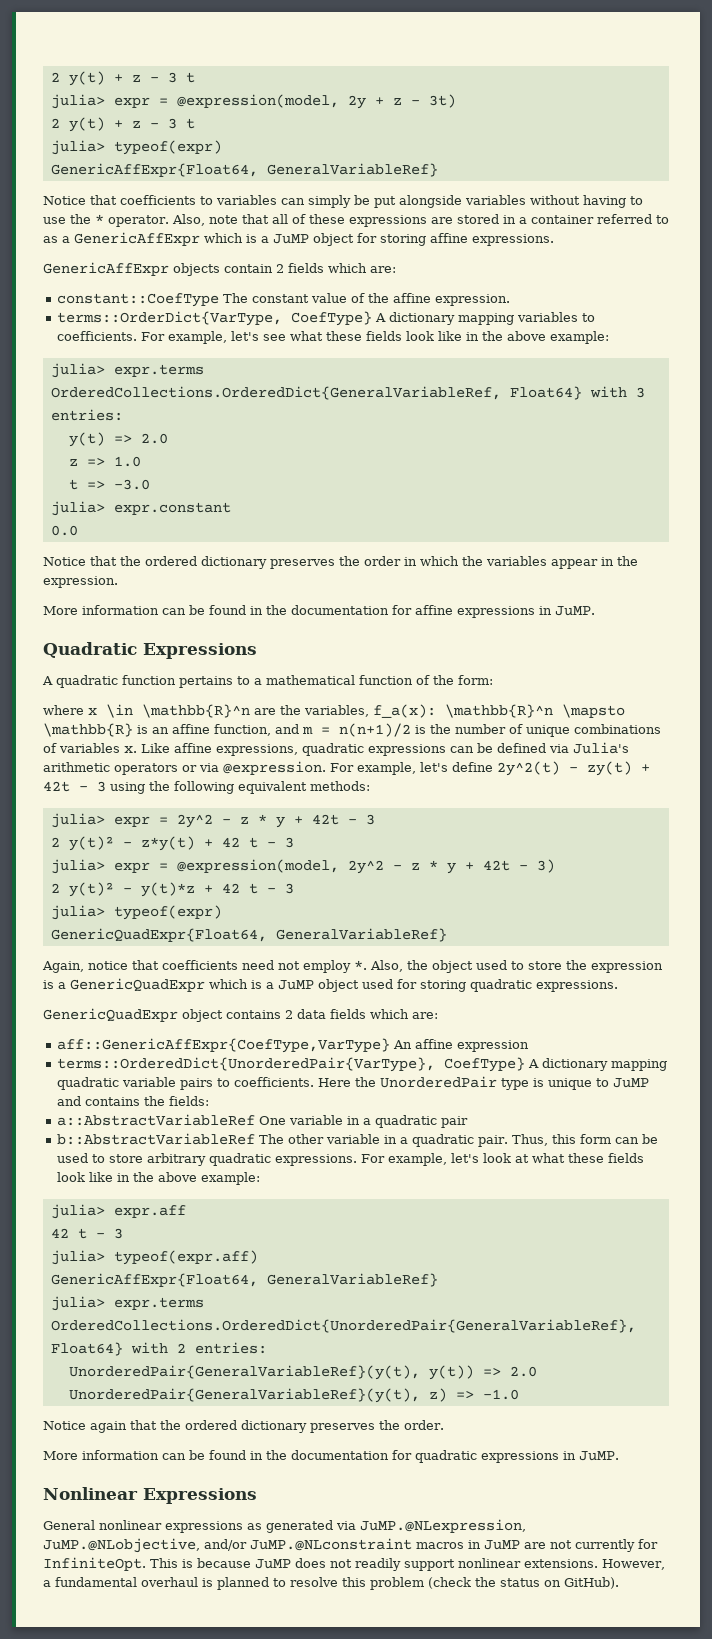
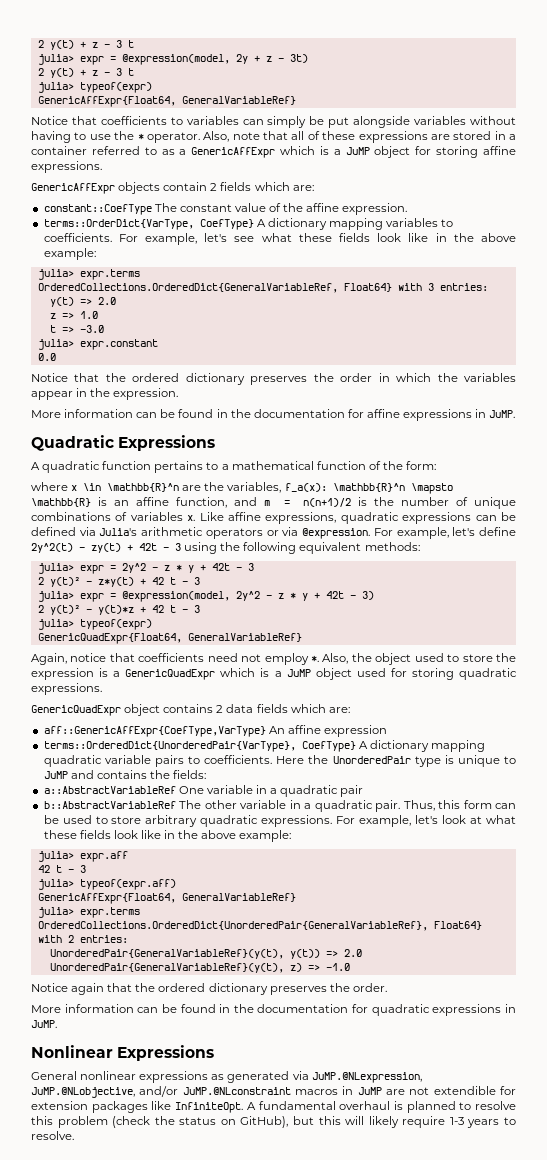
[575,1539,658,1552] [43,1557,665,1571] [43,1580,51,1587] currently for InfiniteOpt. This is because JuMP does not readily support nonlinear extensions. However, a -> [433,1086,516,1095] [31,1101,256,1113] extendible for extension packages like InfiniteOpt. A
[564,1577,619,1589] GitHub). -> [240,1116,516,1128] [31,1131,74,1140] GitHub), but this will likely require 1-3 years to resolve.

